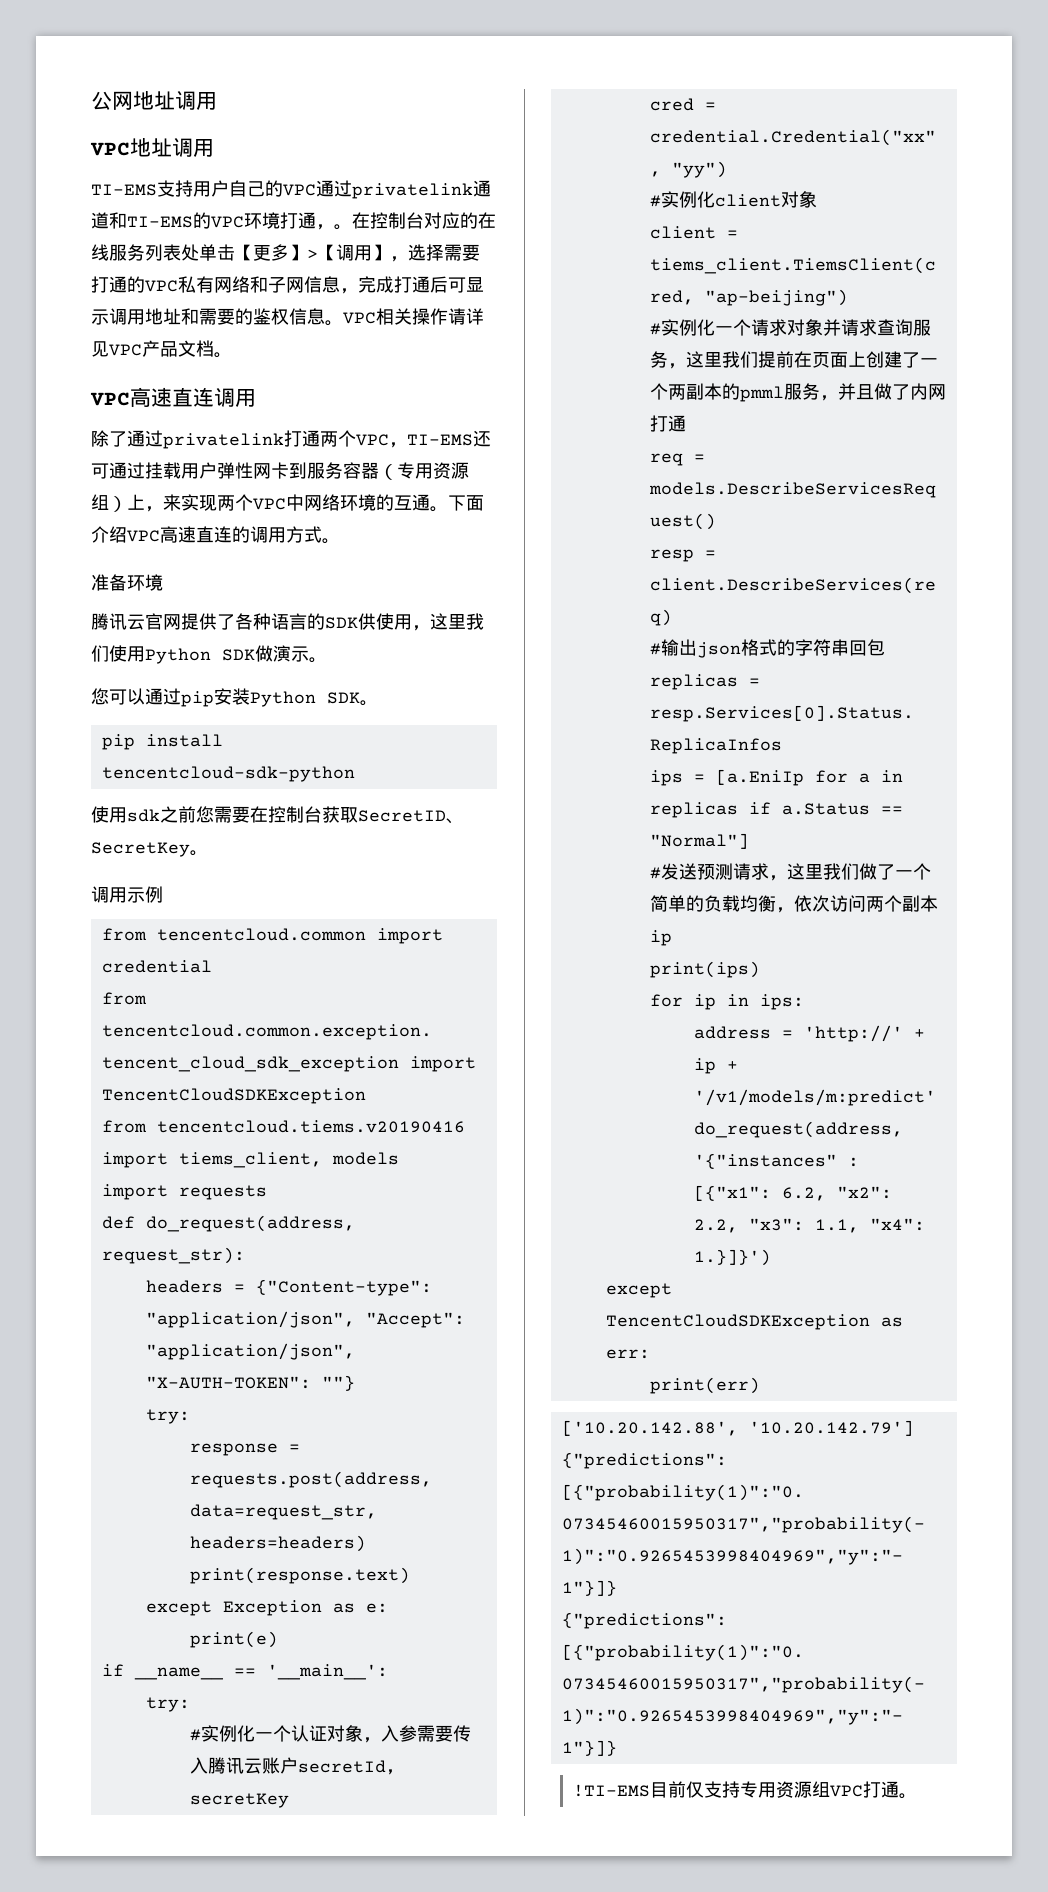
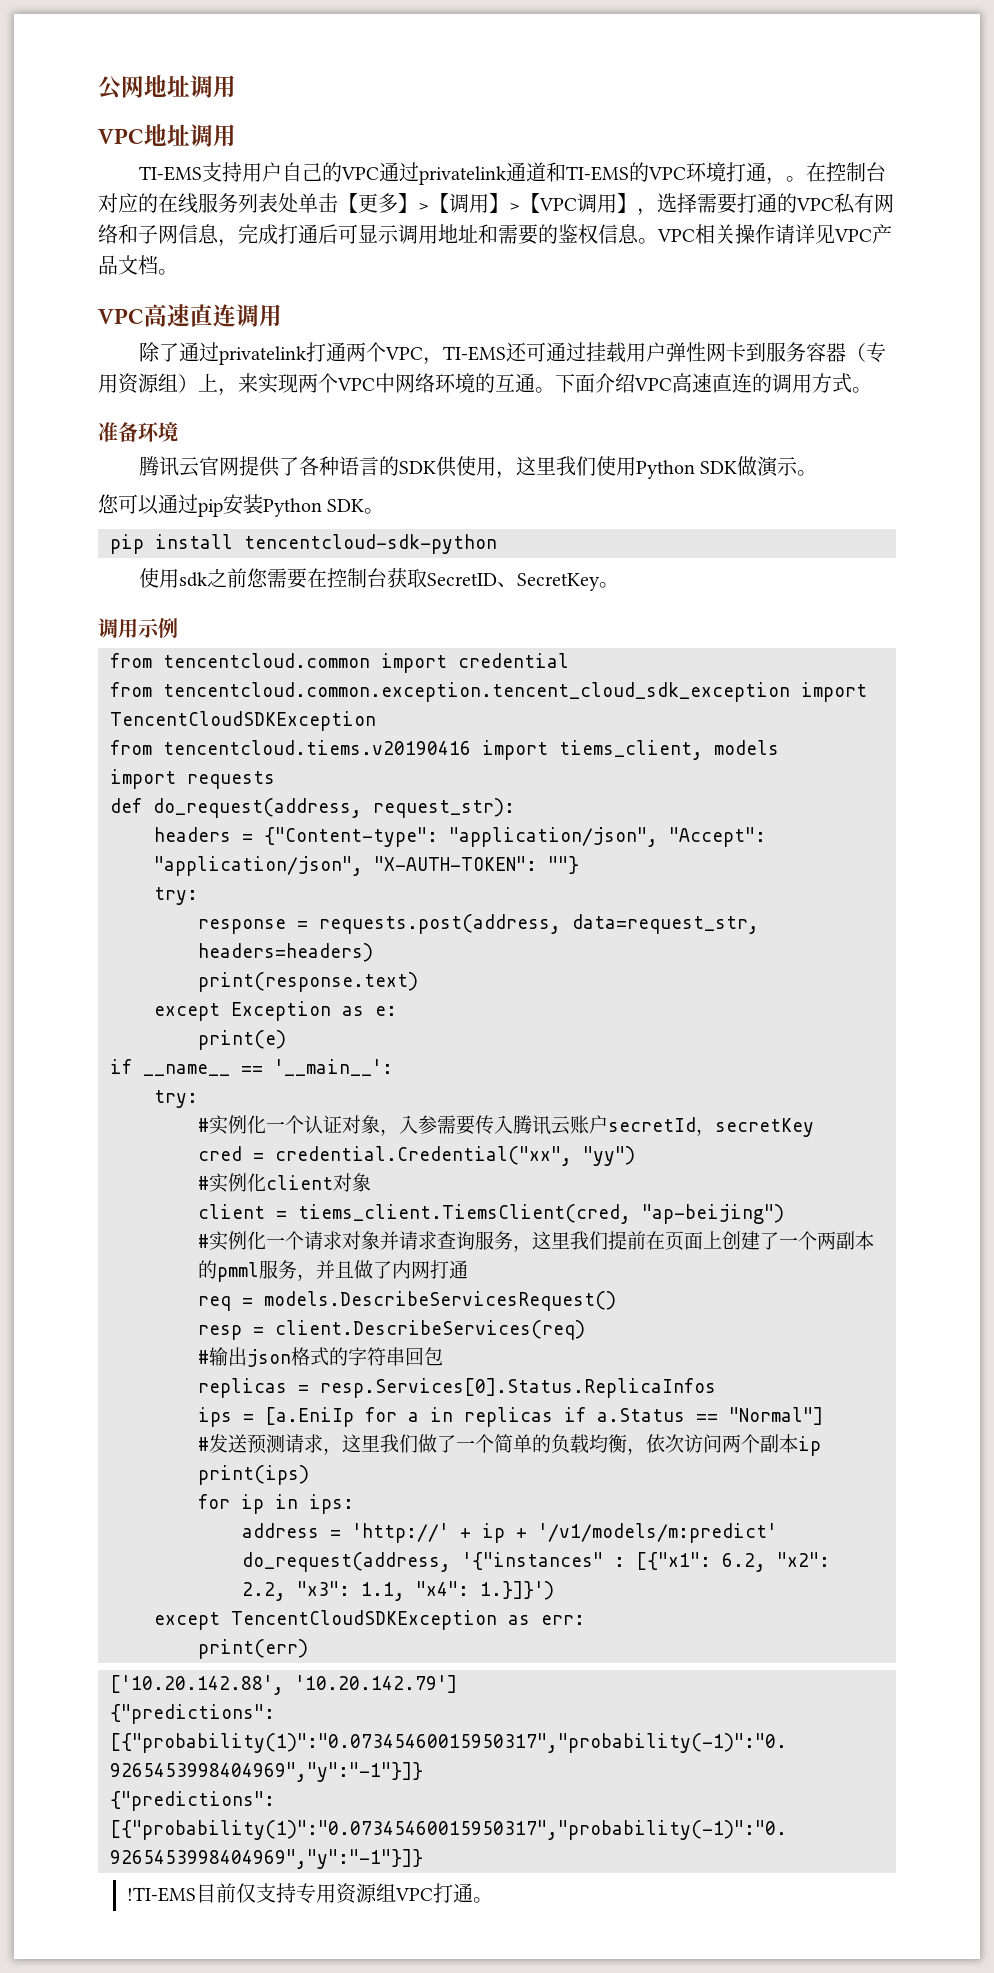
(390, 252) none -> [509,193,637,213] >【VPC调用】

